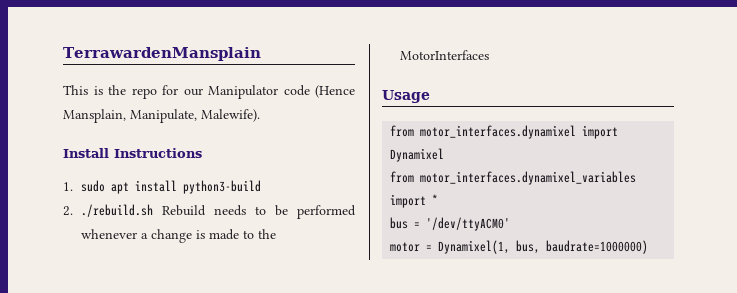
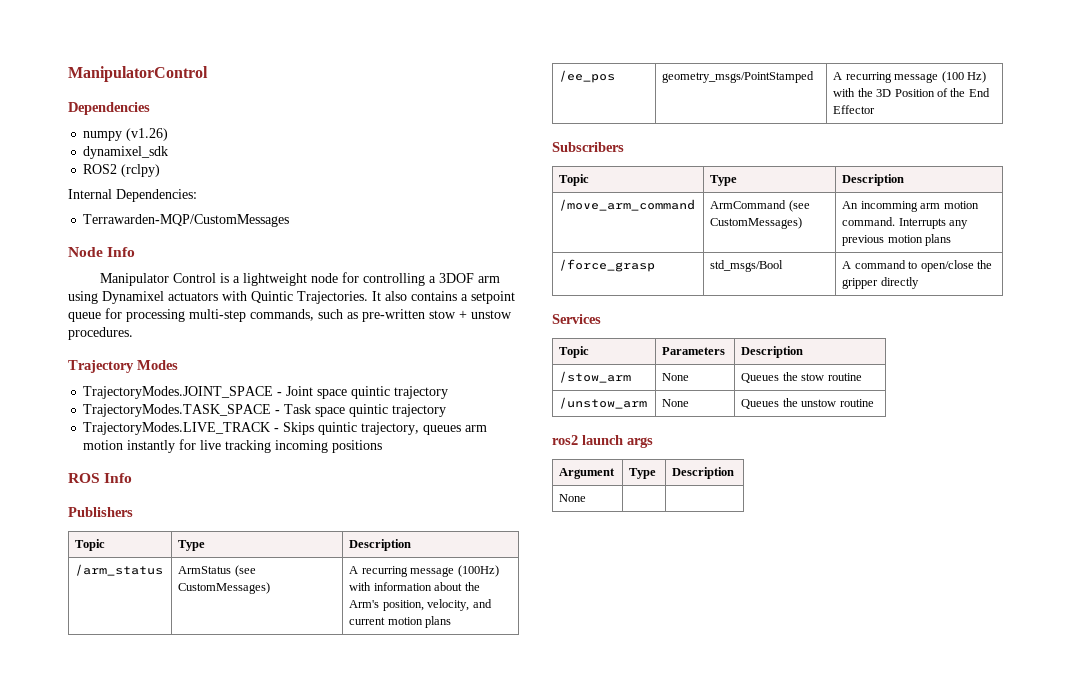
[63,47,261,61] [63,85,355,99] [63,109,260,123] [63,148,202,158] [63,180,261,194] [63,204,356,219] [80,229,276,243] [399,50,489,60] [382,90,430,103] [390,125,619,139] [390,148,445,162] [390,171,637,185] [390,194,439,208] [390,217,511,231] [390,240,649,254] TerrawardenMansplain // This is the repo for our Manipulator code (Hence Mansplain, Manipulate, Malewife). // Install Instructions // 1. sudo apt install python3-build // 2. ./rebuild.sh Rebuild needs to be performed whenever a change is made to the MotorInterfaces // Usage // from motor_interfaces.dynamixel import Dynamixel // from motor_interfaces.dynamixel_variables import * // bus = '/dev/ttyACM0' // motor = Dynamixel(1, bus, baudrate=1000000) -> [68,66,208,82] [68,102,150,115] [83,128,169,141] [83,146,169,159] [83,164,161,177] [68,189,197,202] [83,214,290,227] [68,247,136,257] [100,272,501,286] [68,291,515,304] [68,308,512,322] [68,327,133,340] [68,360,178,373] [83,386,449,399] [83,404,447,417] [83,422,488,435] [83,439,383,453] [68,473,133,483] [68,507,133,517] [75,539,106,551] [178,540,206,551] [349,539,412,551] [75,564,164,576] [178,565,256,577] [178,582,271,594] [349,565,499,577] [349,582,480,591] [349,599,492,611] [349,616,452,628] [559,70,616,83] [662,71,815,83] [833,71,986,83] [833,88,990,97] [833,105,876,114] [552,142,624,152] [559,174,590,186] [710,175,738,186] [842,174,905,186] [559,199,696,211] [710,200,810,212] [710,217,803,229] [842,201,979,212] [842,217,969,229] [842,234,952,246] [559,259,656,272] [710,260,784,272] [842,260,992,272] [842,277,919,289] [552,314,601,324] [559,346,590,358] [662,347,726,355] [741,346,804,358] [559,371,632,383] [662,373,690,381] [741,372,862,383] [559,397,648,409] [662,399,690,407] [741,398,874,409] [552,435,653,448] [559,468,616,479] [629,468,657,479] [672,467,735,479] [559,494,587,502] ManipulatorControl // Dependencies // numpy (v1.26) // dynamixel_sdk // ROS2 (rclpy) // Internal Dependencies: // Terrawarden-MQP/CustomMessages // Node Info // Manipulator Control is a lightweight node for controlling a 3DOF arm using Dynamixel actuators with Quintic Trajectories. It also contains a setpoint queue for processing multi-step commands, such as pre-written stow + unstow procedures. // Trajectory Modes // TrajectoryModes.JOINT_SPACE - Joint space quintic trajectory // TrajectoryModes.TASK_SPACE - Task space quintic trajectory // TrajectoryModes.LIVE_TRACK - Skips quintic trajectory, queues arm motion instantly for live tracking incoming positions // ROS Info // Publishers // Topic | Type | Description // /arm_status | ArmStatus (see CustomMessages) | A recurring message (100Hz) with information about the Arm's position, velocity, and current motion plans // /ee_pos | geometry_msgs/PointStamped | A recurring message (100 Hz) with the 3D Position of the End Effector // Subscribers // Topic | Type | Description // /move_arm_command | ArmCommand (see CustomMessages) | An incomming arm motion command. Interrupts any previous motion plans // /force_grasp | std_msgs/Bool | A command to open/close the gripper directly // Services // Topic | Parameters | Description // /stow_arm | None | Queues the stow routine // /unstow_arm | None | Queues the unstow routine // ros2 launch args // Argument | Type | Description // None | |

